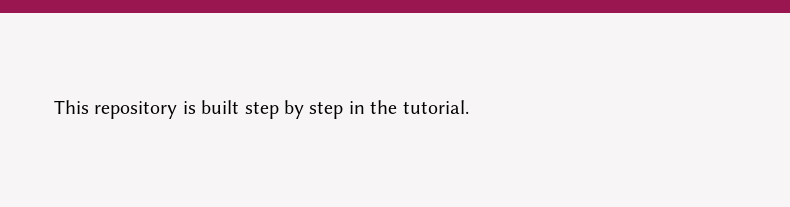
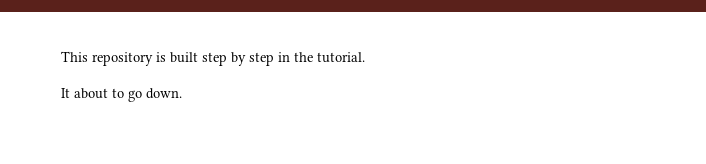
(469, 107) none -> [61,88,182,102] // It about to go down.

